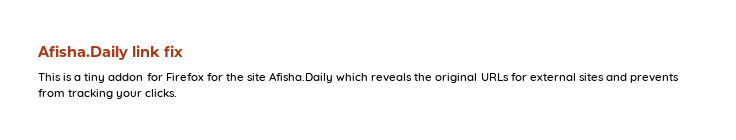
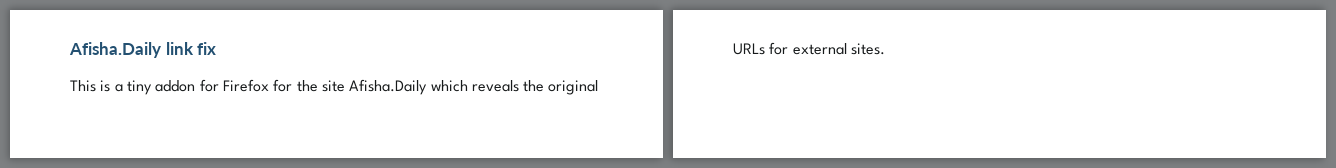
[578,73,680,83] [38,89,178,99] sites and prevents from tracking your clicks. -> [850,43,885,55] sites.

